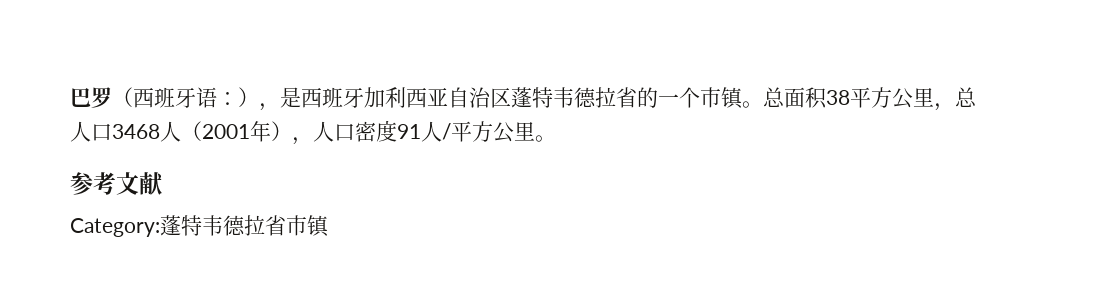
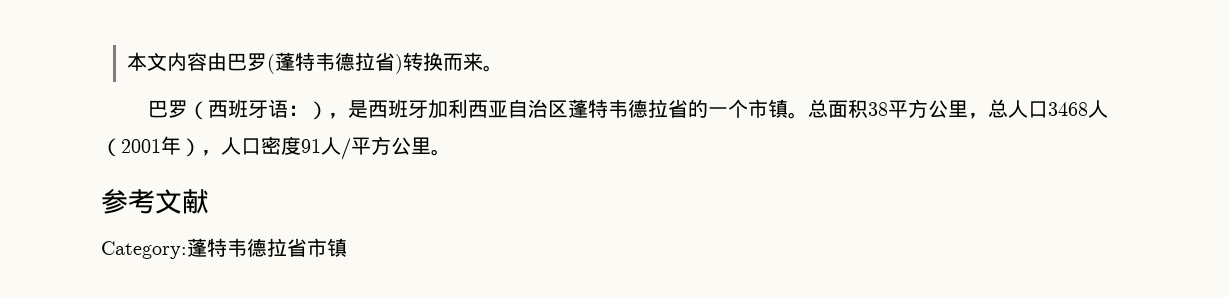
(70, 97) none -> [126,52,503,74] 本文内容由巴罗(蓬特韦德拉省)转换而来。 //

